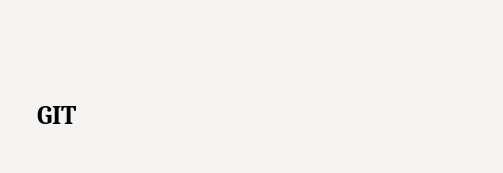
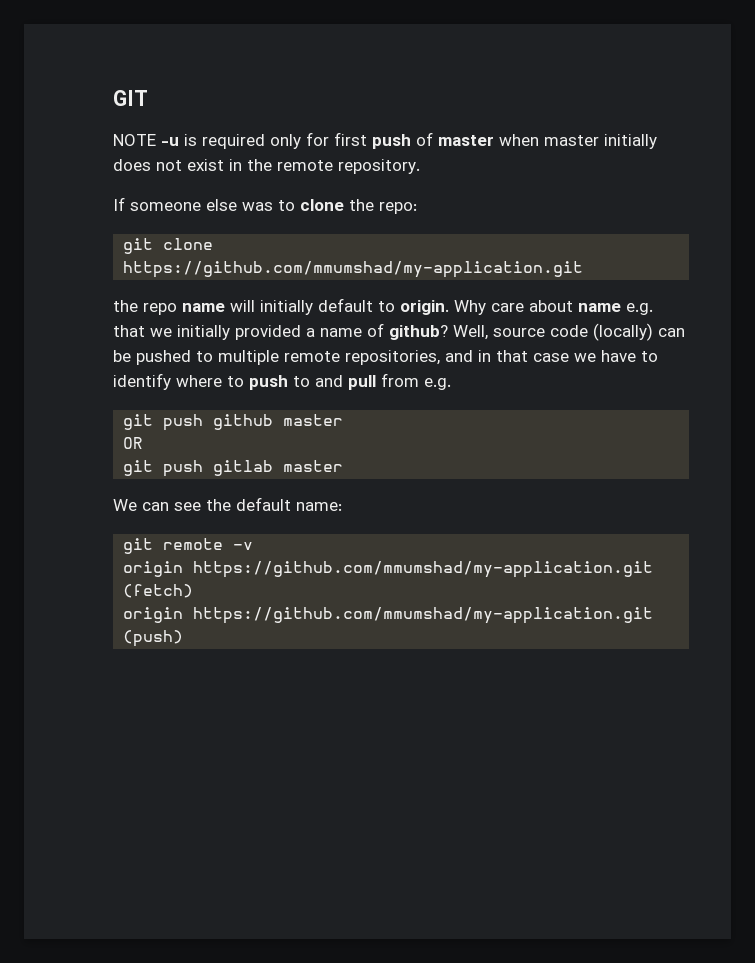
(76, 115) none -> [113,132,657,149] [113,159,420,174] [113,197,417,214] [123,238,214,254] [123,261,584,278] [113,298,653,315] [113,323,685,341] [113,350,658,365] [113,373,451,390] [123,414,344,431] [123,437,144,449] [123,460,344,477] [113,497,342,511] [123,538,254,554] [123,561,654,578] [123,584,194,598] [123,607,654,624] [123,630,184,647] // NOTE -u is required only for first push of master when master initially does not exist in the remote repository. // If someone else was to clone the repo: // git clone https://github.com/mmumshad/my-application.git // the repo name will initially default to origin. Why care about name e.g. that we initially provided a name of github? Well, source code (locally) can be pushed to multiple remote repositories, and in that case we have to identify where to push to and pull from e.g. // git push github master // OR // git push gitlab master // We can see the default name: // git remote -v // origin https://github.com/mmumshad/my-application.git (fetch) // origin https://github.com/mmumshad/my-application.git (push)

